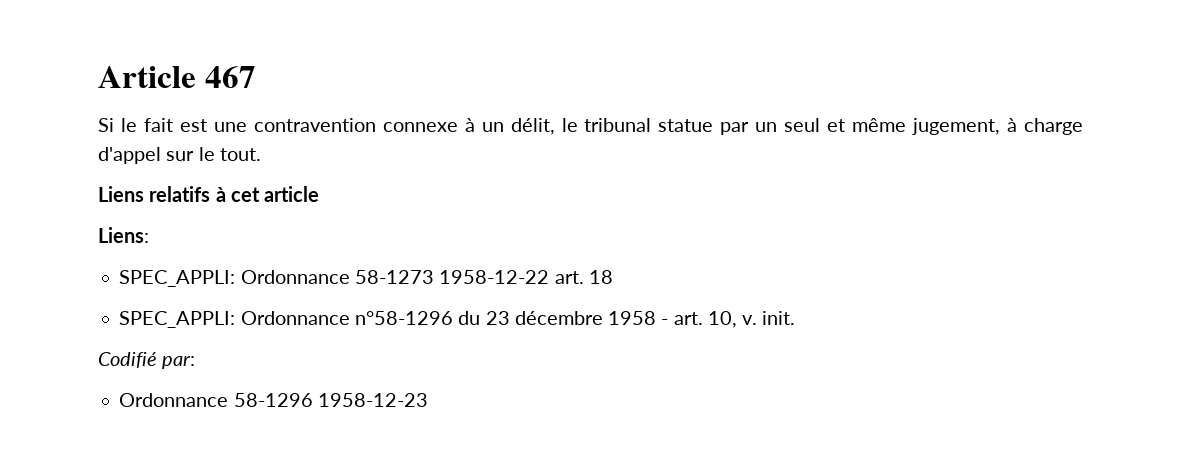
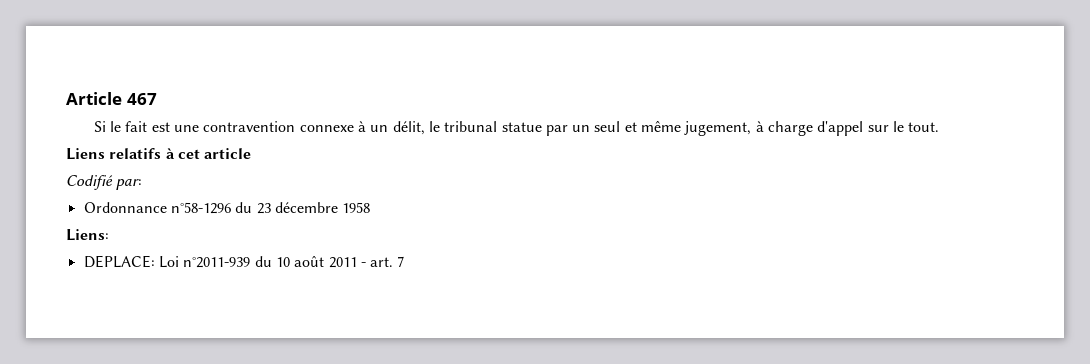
[98,227,149,243] [119,270,613,287] [119,311,236,328] Liens: // SPEC_APPLI: Ordonnance 58-1273 1958-12-22 art. 18 // SPEC_APPLI: -> [66,175,143,190] Codifié par: //
[661,311,796,328] [98,352,196,369] [119,393,428,407] - art. 10, v. init. // Codifié par: // Ordonnance 58-1296 1958-12-23 -> [66,229,109,241] [83,255,405,268] // Liens: // DEPLACE: Loi n°2011-939 du 10 août 2011 - art. 7

